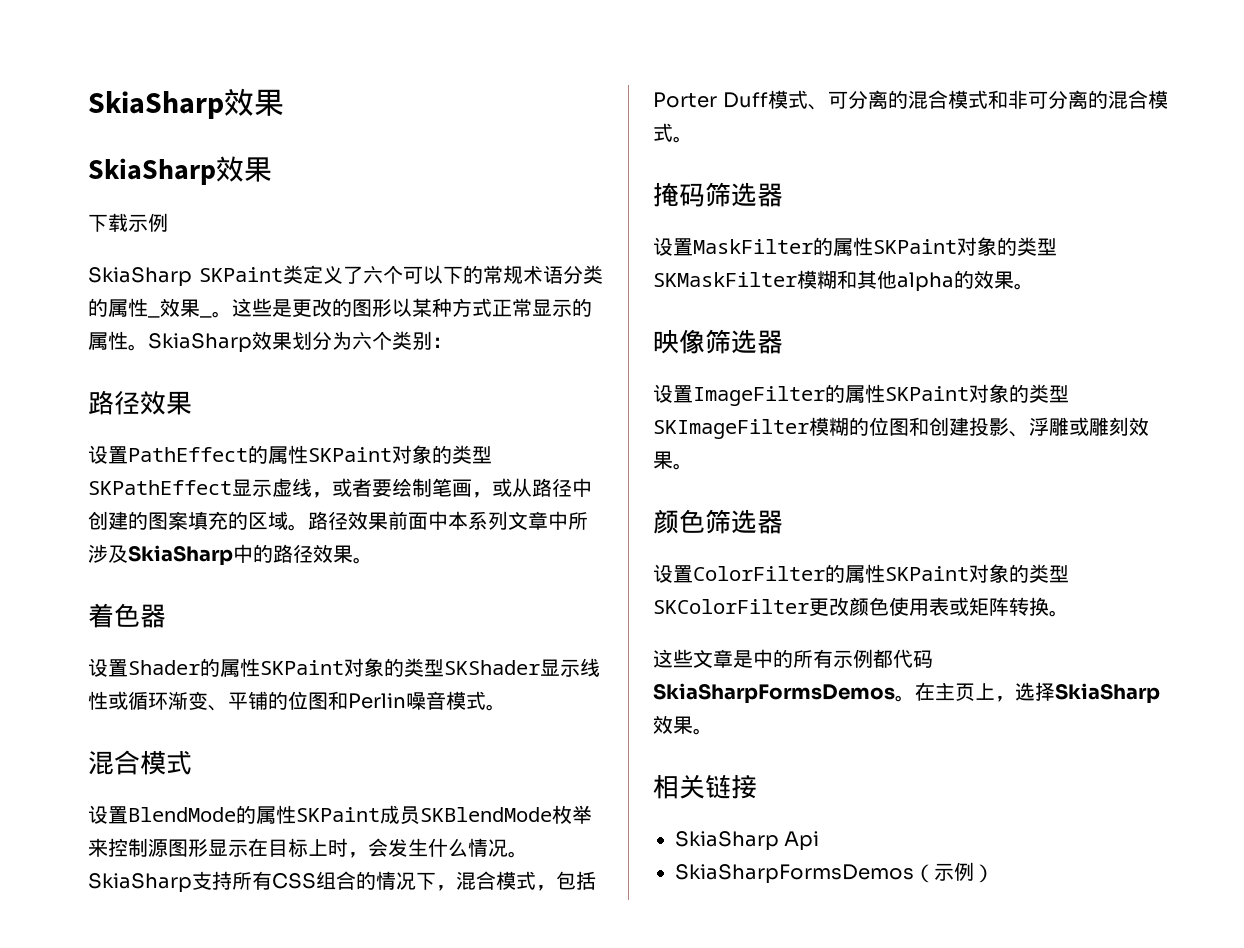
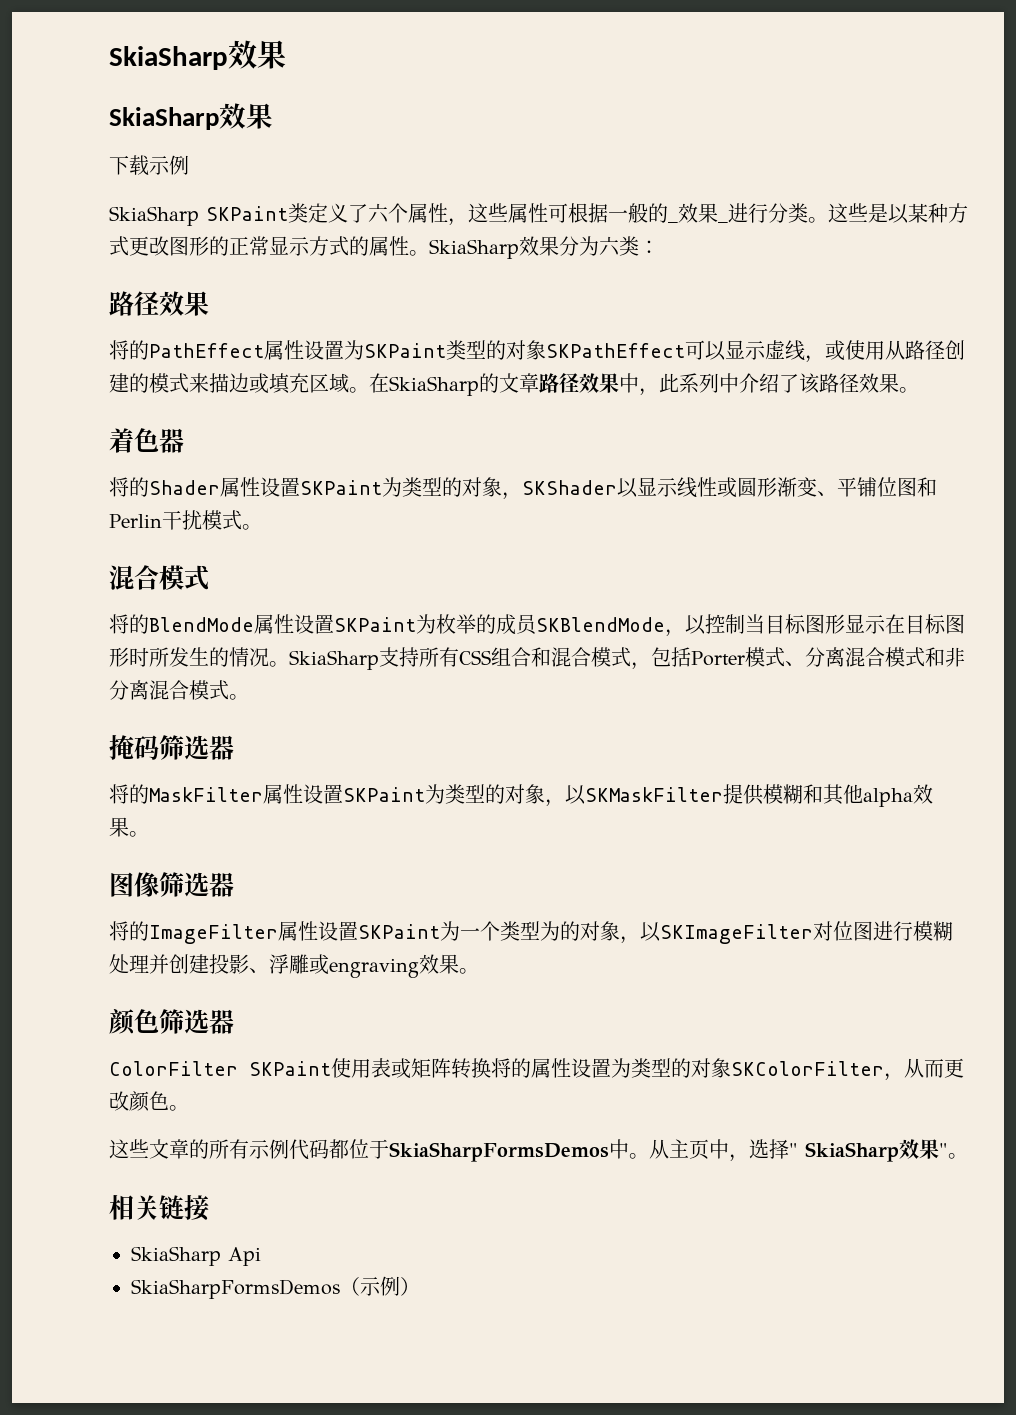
[403,265,603,284] [88,298,492,318] 可以下的常规术语分类的属性_效果_。这些是更改的图形以某种方式 -> [408,203,968,226] [109,236,229,256] 属性，这些属性可根据一般的_效果_进行分类。这些是以某种方式更改图形的
(572, 308) none -> [309,236,349,256] 方式
[292,331,432,350] 划分为六个类别 -> [559,236,639,256] 分为六类
[88,445,492,464] [88,478,592,498] [88,511,588,531] [88,544,373,566] [88,603,166,628] [88,658,540,677] 设置PathEffect的属性SKPaint对象的类型SKPathEffect显示虚线，或者要绘制笔画，或从路径中创建的图案填充的区域。路径效果前面中本系列文章中所涉及SkiaSharp中的路径效果。 // 着色器 // 设置Shader的属性SKPaint对象的类型SKShader -> [109,340,965,363] [109,373,919,396] [109,428,184,453] [109,477,638,500] 将的PathEffect属性设置为SKPaint类型的对象SKPathEffect可以显示虚线，或使用从路径创建的模式来描边或填充区域。在SkiaSharp的文章路径效果中，此系列中介绍了该路径效果。 // 着色器 // 将的Shader属性设置SKPaint为类型的对象，SKShader以
[128,691,168,710] 循环 -> [737,477,777,497] 圆形
[268,691,288,710] 的 -> (877, 487) none
[406,691,446,710] 噪音 -> [162,510,202,530] 干扰
[88,805,592,825] [88,838,468,858] 设置BlendMode的属性SKPaint成员SKBlendMode枚举来控制源图形显示在目标上时，会发生什么 -> [109,614,965,637] [109,647,229,667] 将的BlendMode属性设置SKPaint为枚举的成员SKBlendMode，以控制当目标图形显示在目标图形时所发生的
[356,871,456,891] 的情况下， -> [531,647,551,667] 和
[723,90,908,110] Duff模式、可分离的 -> [745,647,845,667] 模式、分离
[1028,90,1108,109] 可分离的 -> [109,680,149,700] 分离
[653,237,1057,256] [653,272,797,287] 设置MaskFilter的属性SKPaint对象的类型SKMaskFilter -> [109,784,764,807] 将的MaskFilter属性设置SKPaint为类型的对象，以SKMaskFilter提供
[954,270,1034,290] [653,329,679,354] 的效果。 // 映 -> [913,784,933,804] [109,817,149,837] [109,872,134,897] 效果。 // 图
[653,384,1069,406] [653,417,929,439] 设置ImageFilter的属性SKPaint对象的类型SKImageFilter模糊的位图和 -> [109,921,953,944] [109,954,169,974] 将的ImageFilter属性设置SKPaint为一个类型为的对象，以SKImageFilter对位图进行模糊处理并
[1089,417,1129,436] 雕刻 -> [329,958,419,978] engraving
[653,564,1069,583] [653,597,1049,616] 设置ColorFilter的属性SKPaint对象的类型SKColorFilter更改颜色使用表或矩阵转换 -> [109,1058,964,1081] [109,1091,169,1112] ColorFilter SKPaint使用表或矩阵转换将的属性设置为类型的对象SKColorFilter，从而更改颜色
[733,649,773,668] 是中 -> (189, 1149) none
[873,649,933,668] [653,682,1160,704] [653,715,693,734] 都代码SkiaSharpFormsDemos。在主页上，选择SkiaSharp效果 -> [289,1139,948,1162] 代码都位于SkiaSharpFormsDemos中。从主页中，选择" SkiaSharp效果"

